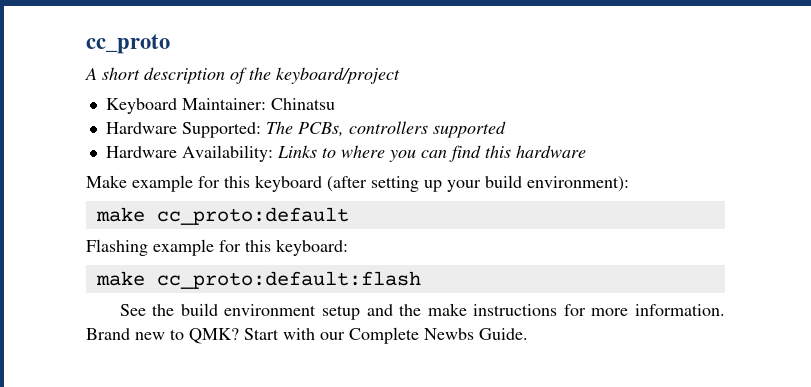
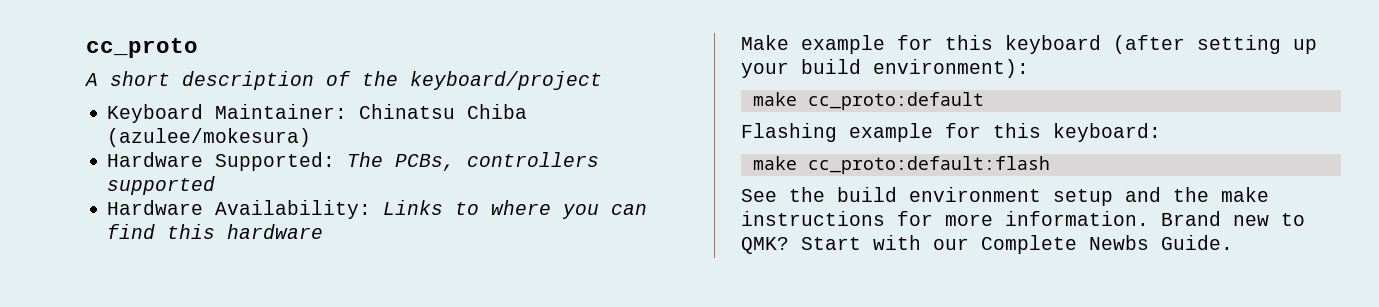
(335, 104) none -> [467,104,528,119] [107,128,312,147] Chiba (azulee/mokesura)

